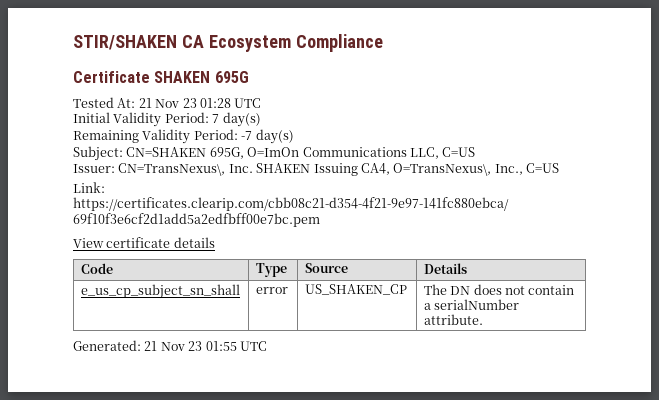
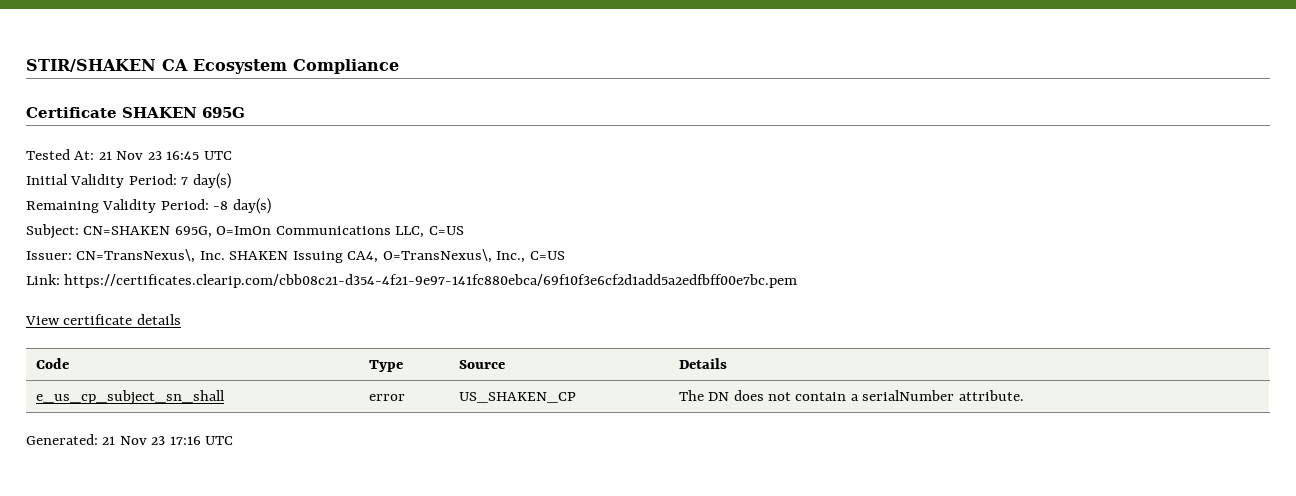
[199,98,231,108] 01:28 -> [166,151,200,160] 16:45
[241,131,253,140] -7 -> [213,201,229,210] -8
[205,341,237,351] 01:55 -> [169,436,201,445] 17:16

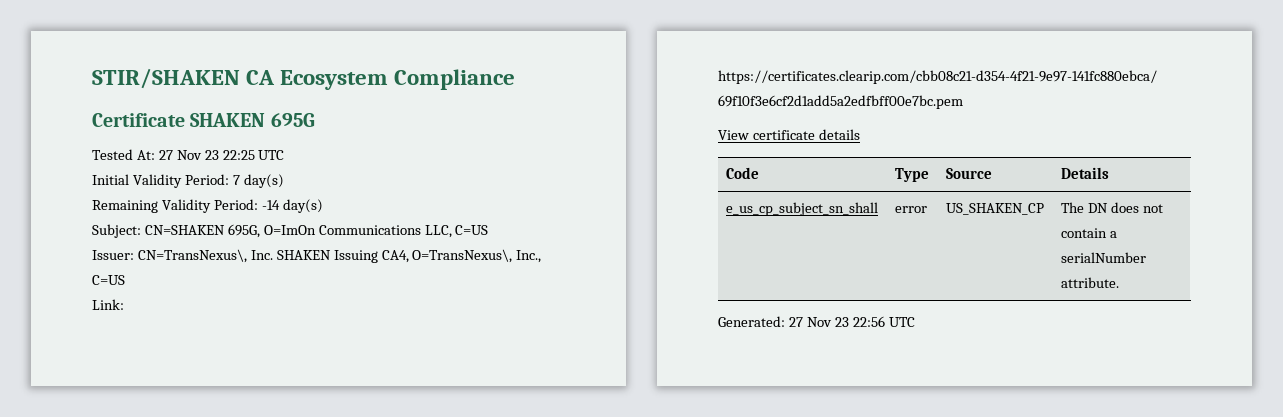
[98,151,200,160] 21 Nov 23 16:45 -> [158,150,255,160] 27 Nov 23 22:25
[213,201,229,210] -8 -> [261,200,280,210] -14
[102,436,201,445] 21 Nov 23 17:16 -> [788,316,885,327] 27 Nov 23 22:56

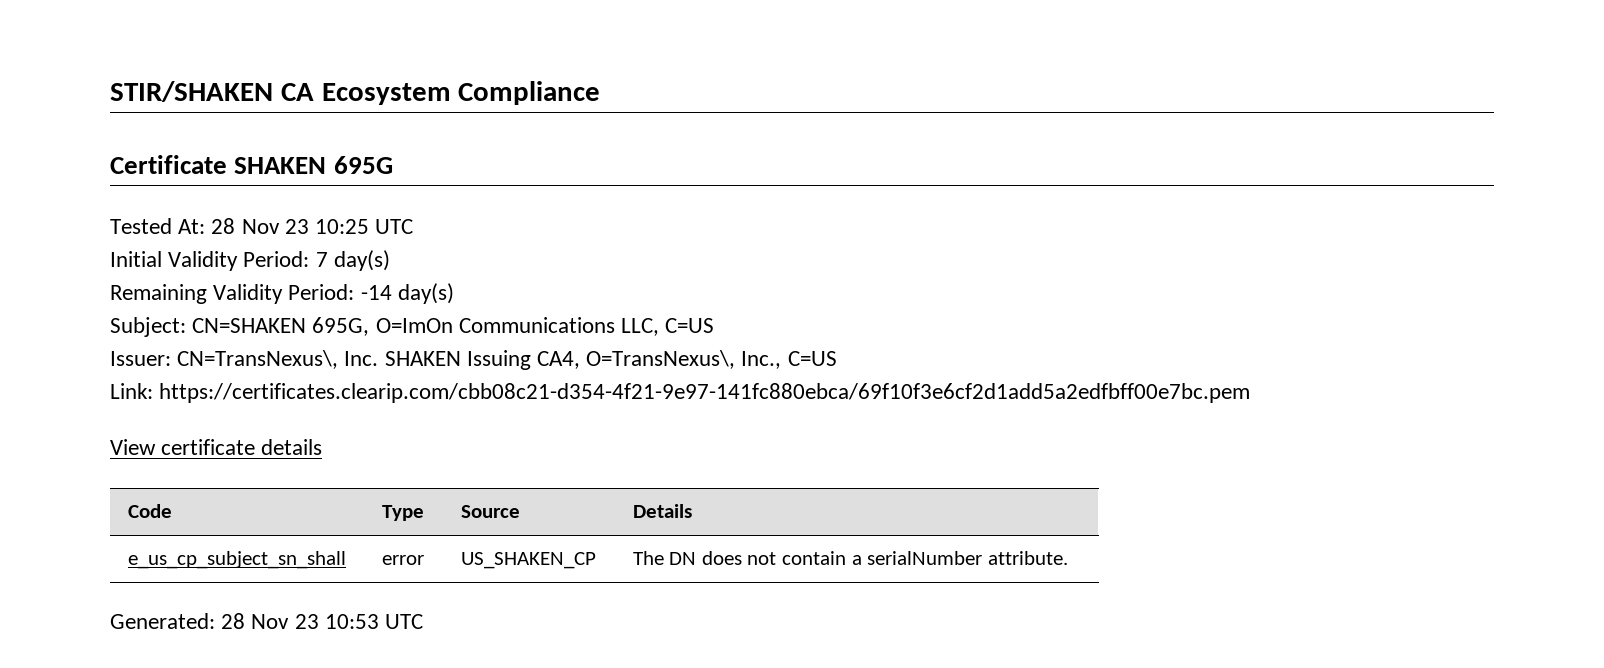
[158,150,255,160] 27 Nov 23 22:25 -> [211,218,370,234] 28 Nov 23 10:25
[788,316,885,327] 27 Nov 23 22:56 -> [221,613,379,629] 28 Nov 23 10:53

